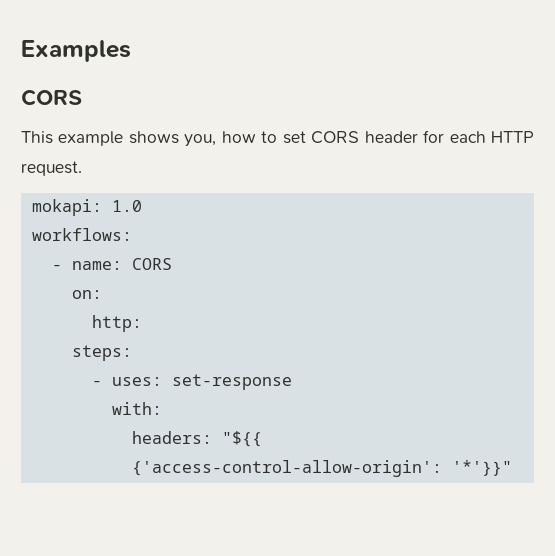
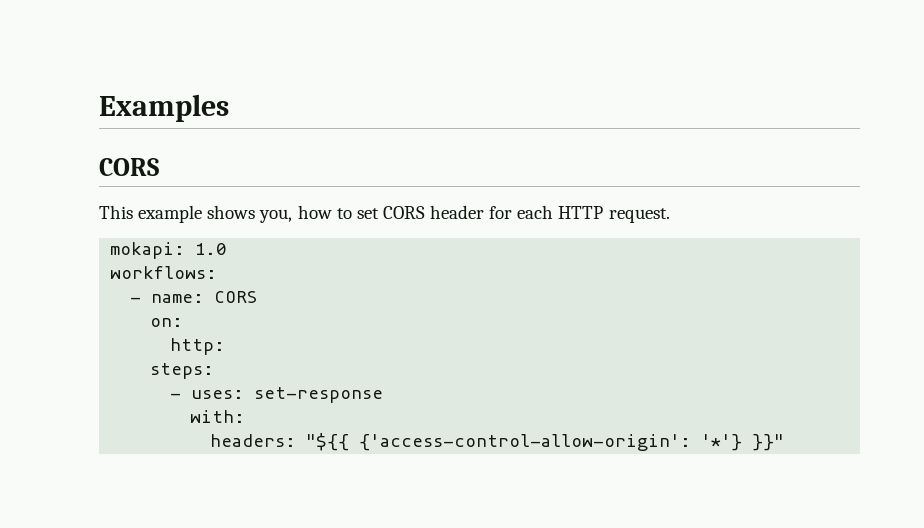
[451,460,512,476] '*'}}" -> [701,434,785,451] '*'} }}"

